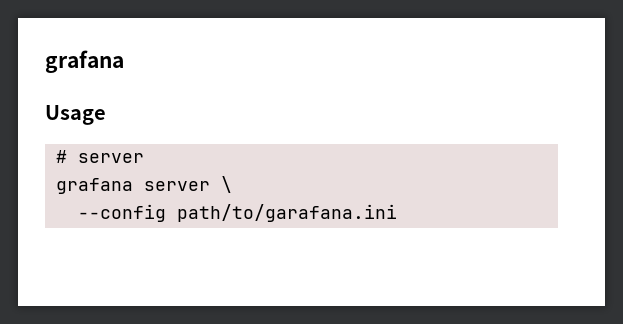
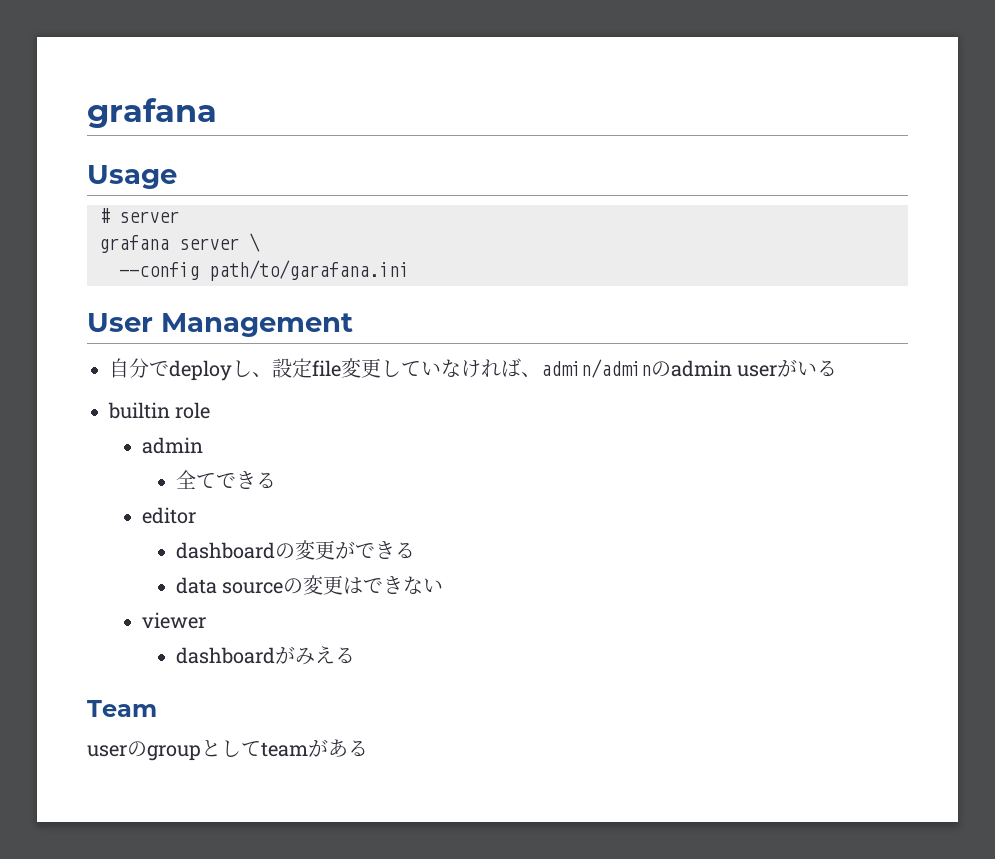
(397, 213) none -> [87,313,353,337] [109,358,838,381] [108,402,211,419] [142,437,204,454] [175,470,276,489] [142,507,197,524] [175,540,415,560] [175,575,444,595] [142,612,207,629] [175,646,355,665] [87,700,157,717] [87,739,368,761] // User Management // 自分でdeployし、設定file変更していなければ、admin/adminのadmin userがいる // builtin role // admin // 全てできる // editor // dashboardの変更ができる // data sourceの変更はできない // viewer // dashboardがみえる // Team // userのgroupとしてteamがある

